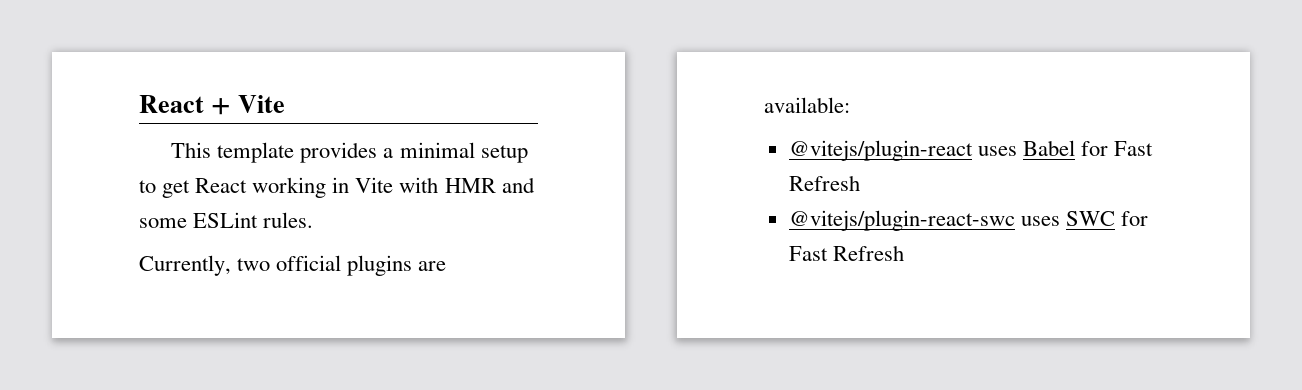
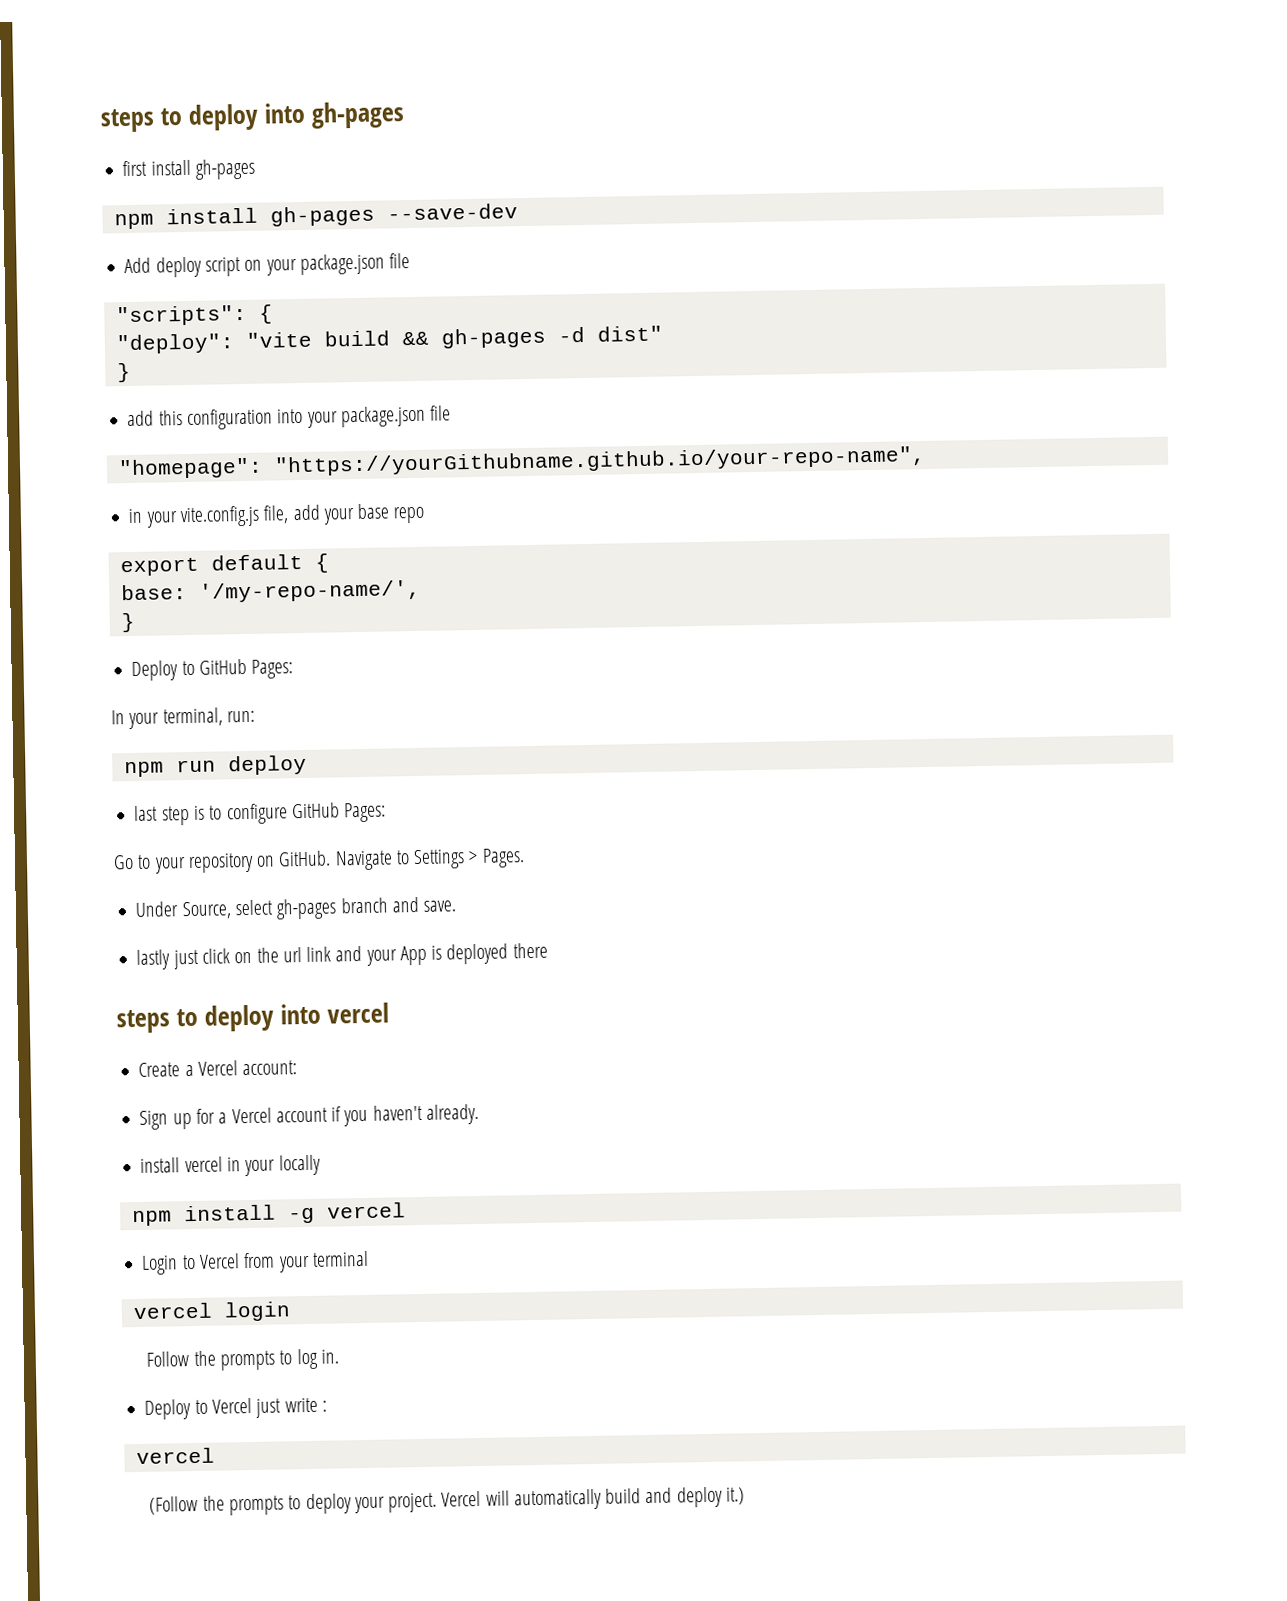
[139,95,286,115] [171,142,528,163] [139,177,535,198] [139,212,314,228] [139,255,447,276] [764,97,850,113] [788,140,1154,161] [788,175,860,191] [788,210,1148,231] [788,245,904,261] React + Vite // This template provides a minimal setup to get React working in Vite with HMR and some ESLint rules. // Currently, two official plugins are available: // @vitejs/plugin-react uses Babel for Fast Refresh // @vitejs/plugin-react-swc uses SWC for Fast Refresh -> [100,101,406,133] [122,158,255,180] [113,203,518,230] [124,253,411,278] [115,304,273,327] [115,325,663,355] [116,362,131,383] [127,405,452,430] [117,445,926,480] [128,503,426,528] [119,553,329,577] [120,579,421,603] [120,612,135,633] [131,658,294,682] [111,707,255,730] [123,754,307,778] [134,802,387,826] [113,848,525,874] [135,896,457,920] [136,942,548,970] [116,1002,390,1034] [138,1060,298,1077] [139,1103,479,1130] [140,1154,321,1177] [131,1202,406,1227] [141,1250,369,1275] [132,1301,291,1322] [146,1348,339,1371] [144,1397,327,1420] [135,1447,215,1465] [149,1486,745,1516] steps to deploy into gh-pages // first install gh-pages // npm install gh-pages --save-dev // Add deploy script on your package.json file // "scripts": { // "deploy": "vite build && gh-pages -d dist" // } // add this configuration into your package.json file // "homepage": "https://yourGithubname.github.io/your-repo-name", // in your vite.config.js file, add your base repo // export default { // base: '/my-repo-name/', // } // Deploy to GitHub Pages: // In your terminal, run: // npm run deploy // last step is to configure GitHub Pages: // Go to your repository on GitHub. Navigate to Settings > Pages. // Under Source, select gh-pages branch and save. // lastly just click on the url link and your App is deployed there // steps to deploy into vercel // Create a Vercel account: // Sign up for a Vercel account if you haven't already. // install vercel in your locally // npm install -g vercel // Login to Vercel from your terminal // vercel login // Follow the prompts to log in. // Deploy to Vercel just write : // vercel // (Follow the prompts to deploy your project. Vercel will automatically build and deploy it.)

